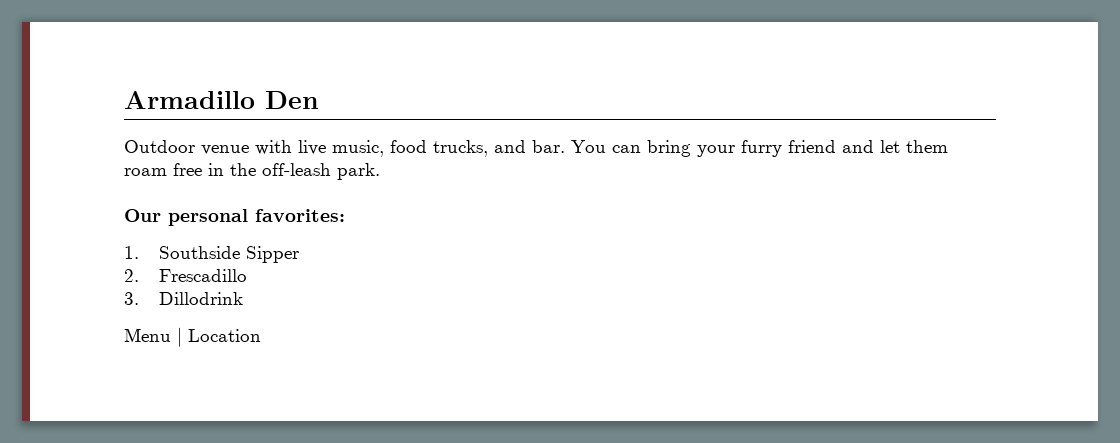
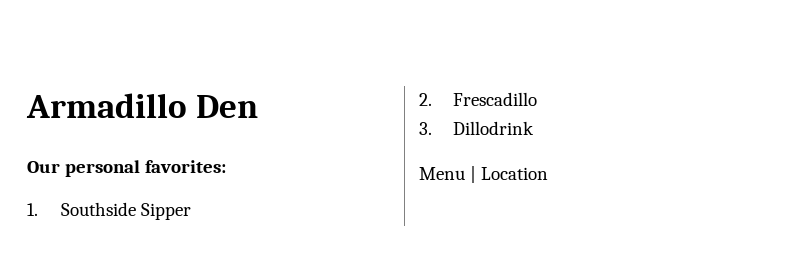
[124,140,948,157] [124,163,380,180] // Outdoor venue with live music, food trucks, and bar. You can bring your furry friend and let them roam free in the off-leash park. -> (259, 106) none

